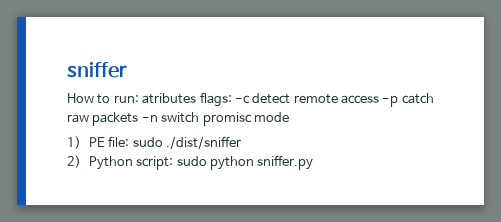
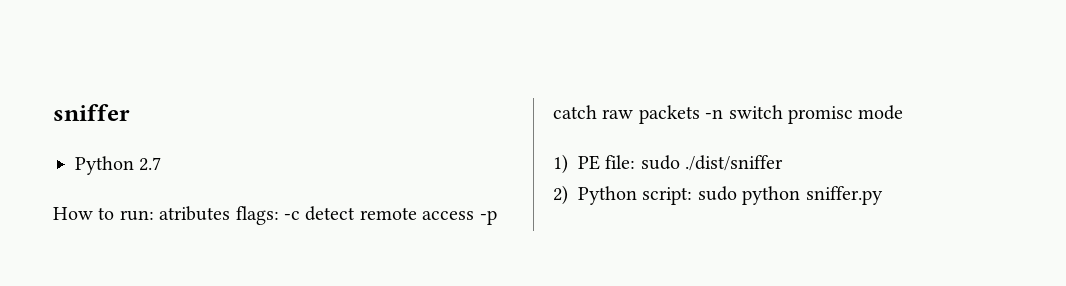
(127, 70) none -> [75,156,162,175] // Python 2.7

